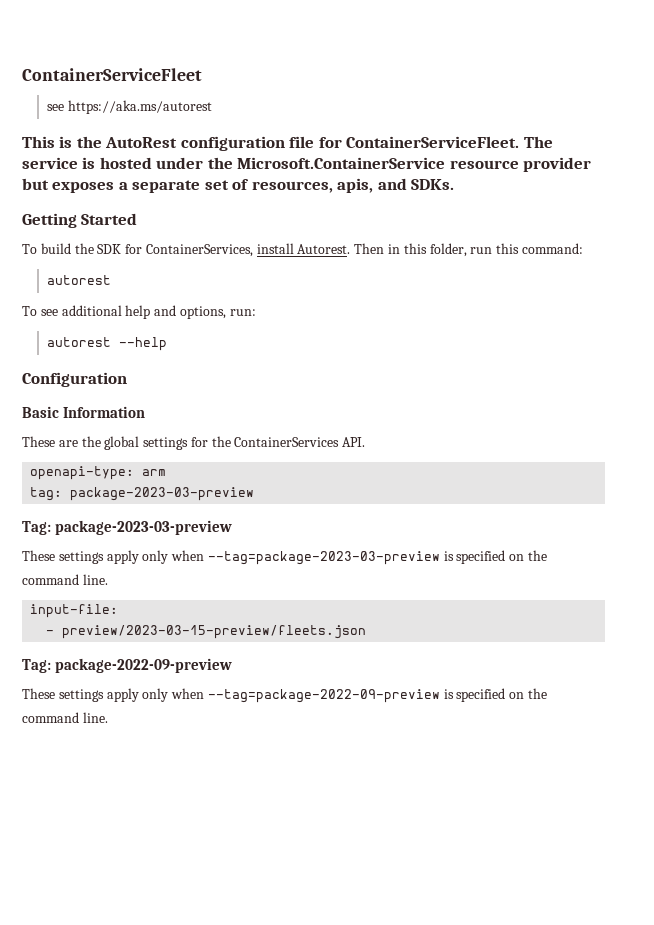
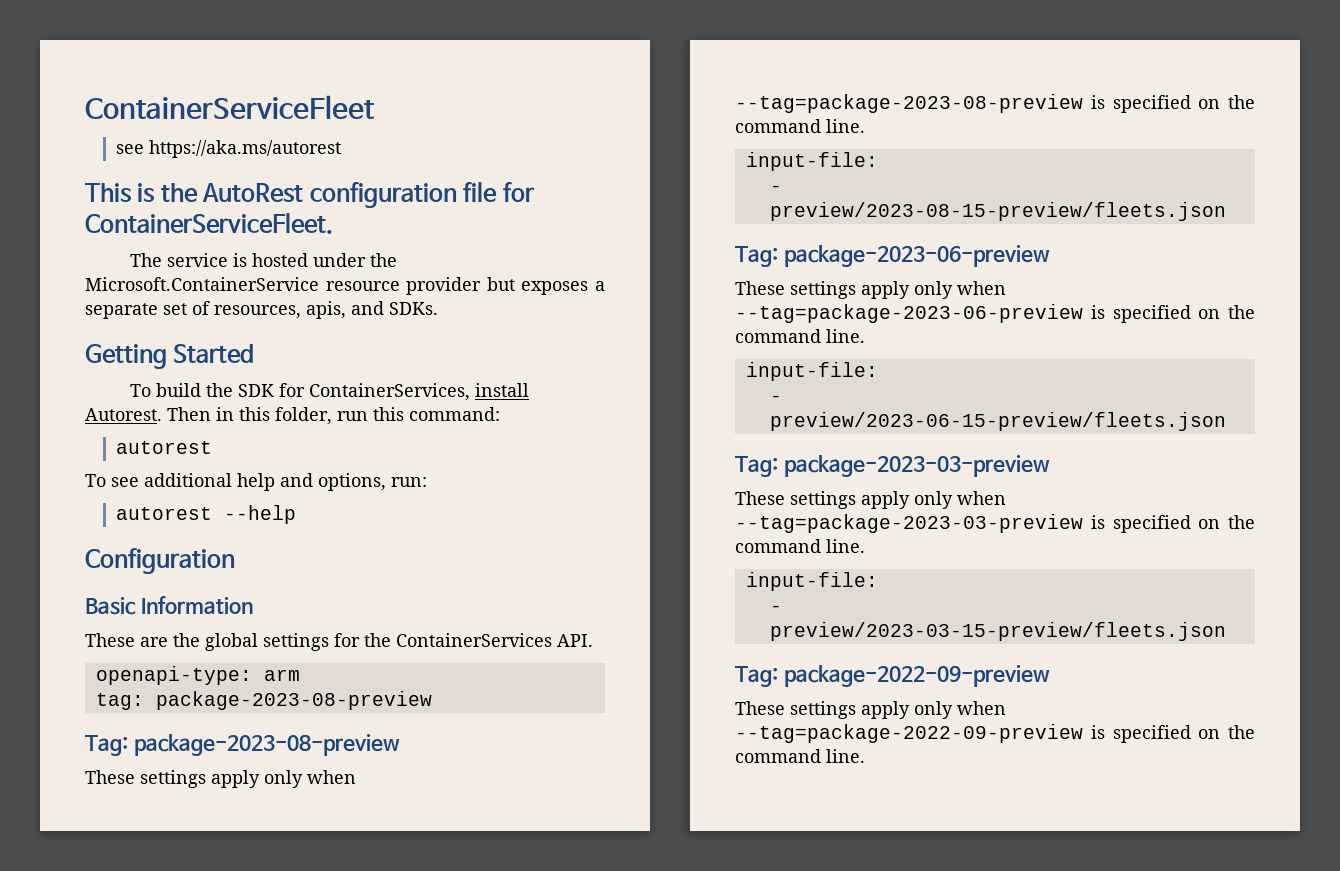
(520, 142) none -> (333, 223) //
[70,487,255,501] package-2023-03-preview -> [155,691,432,710] [85,734,400,756] [85,770,356,788] [735,94,1255,113] [735,119,865,133] [745,152,878,171] [769,185,782,192] [769,202,1226,221] [735,245,1050,267] [735,281,1006,299] [735,304,1255,323] [735,329,865,343] [745,362,878,381] [769,395,782,402] [769,412,1226,431] package-2023-08-preview // Tag: package-2023-08-preview // These settings apply only when --tag=package-2023-08-preview is specified on the command line. // input-file: // - preview/2023-08-15-preview/fleets.json // Tag: package-2023-06-preview // These settings apply only when --tag=package-2023-06-preview is specified on the command line. // input-file: // - preview/2023-06-15-preview/fleets.json

